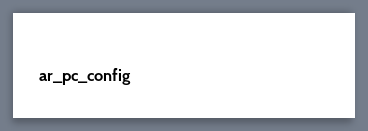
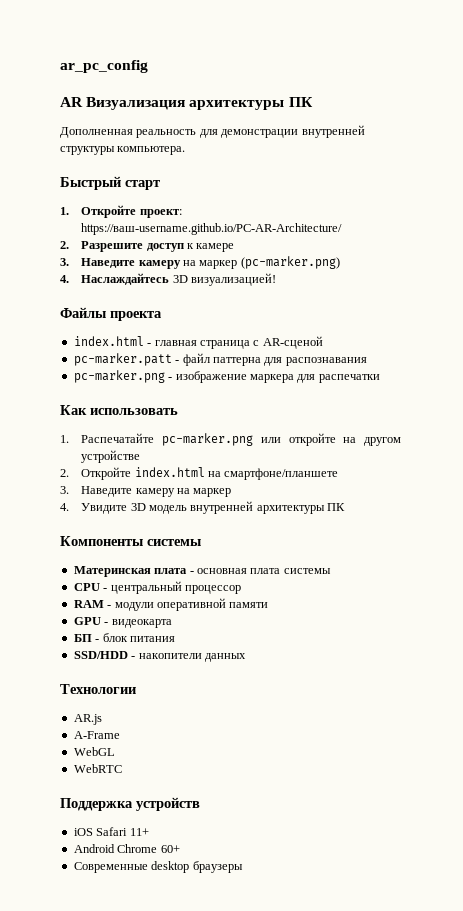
(131, 76) none -> [60,97,313,110] [60,125,365,138] [60,146,186,155] [60,176,160,190] [60,205,182,218] [81,223,343,235] [60,241,235,252] [60,256,340,269] [60,273,277,286] [60,307,162,321] [73,336,323,349] [73,353,367,366] [73,370,380,383] [60,405,178,415] [60,433,402,446] [81,450,141,463] [60,467,339,480] [60,486,232,497] [60,501,346,514] [60,536,201,546] [73,566,331,577] [73,581,241,594] [73,598,269,611] [73,617,172,628] [73,633,175,642] [73,651,246,662] [60,684,136,694] [73,714,102,725] [73,731,120,739] [73,747,115,756] [73,764,122,773] [60,797,200,811] [73,827,149,836] [73,844,180,853] [73,861,243,873] // AR Визуализация архитектуры ПК // Дополненная реальность для демонстрации внутренней структуры компьютера. // Быстрый старт // 1. Откройте проект: https://ваш-username.github.io/PC-AR-Architecture/ // 2. Разрешите доступ к камере // 3. Наведите камеру на маркер (pc-marker.png) // 4. Наслаждайтесь 3D визуализацией! // Файлы проекта // index.html - главная страница с AR-сценой // pc-marker.patt - файл паттерна для распознавания // pc-marker.png - изображение маркера для распечатки // Как использовать // 1. Распечатайте pc-marker.png или откройте на другом устройстве // 2. Откройте index.html на смартфоне/планшете // 3. Наведите камеру на маркер // 4. Увидите 3D модель внутренней архитектуры ПК // Компоненты системы // Материнская плата - основная плата системы // CPU - центральный процессор // RAM - модули оперативной памяти // GPU - видеокарта // БП - блок питания // SSD/HDD - накопители данных // Технологии // AR.js // A-Frame // WebGL // WebRTC // Поддержка устройств // iOS Safari 11+ // Android Chrome 60+ // Современные desktop браузеры

